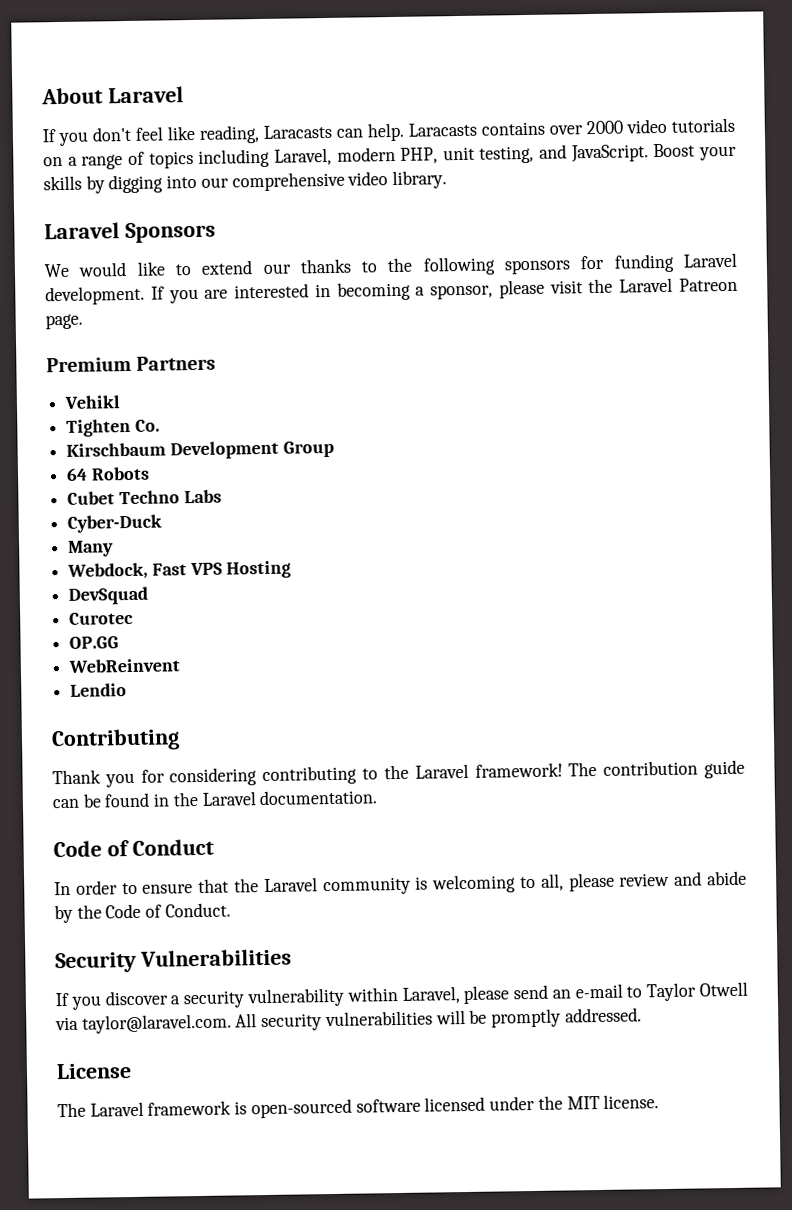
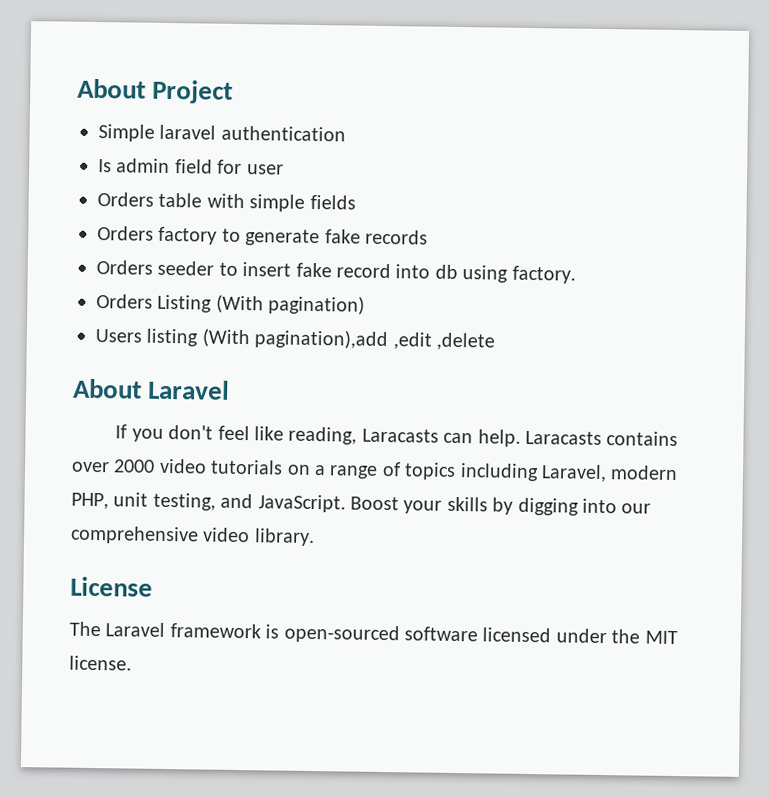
[41,87,103,105] About -> [77,78,234,104] [98,124,346,142] [98,158,284,175] [97,192,356,212] [97,226,428,247] [96,260,576,284] [96,294,366,315] [95,328,495,351] [72,378,142,399] About Project // Simple laravel authentication // Is admin field for user // Orders table with simple fields // Orders factory to generate fake records // Orders seeder to insert fake record into db using factory. // Orders Listing (With pagination) // Users listing (With pagination),add ,edit ,delete // About
[44,221,216,244] [44,252,737,278] [45,277,738,306] [45,313,83,330] [46,355,217,373] [64,395,122,409] [66,418,160,437] [66,440,334,460] [66,466,150,481] [67,489,222,505] [67,514,163,533] [68,540,115,557] [67,560,292,580] [68,586,149,605] [69,611,135,625] [69,636,120,649] [68,658,181,673] [70,683,128,697] [51,728,180,752] [52,759,746,788] [52,789,378,809] [53,838,214,858] [54,870,747,896] [54,902,231,924] [55,948,292,974] [55,981,749,1010] [55,1007,642,1034] // Laravel Sponsors // We would like to extend our thanks to the following sponsors for funding Laravel development. If you are interested in becoming a sponsor, please visit the Laravel Patreon page. // Premium Partners // Vehikl // Tighten Co. // Kirschbaum Development Group // 64 Robots // Cubet Techno Labs // Cyber-Duck // Many // Webdock, Fast VPS Hosting // DevSquad // Curotec // OP.GG // WebReinvent // Lendio // Contributing // Thank you for considering contributing to the Laravel framework! The contribution guide can be found in the Laravel documentation. // Code of Conduct // In order to ensure that the Laravel community is welcoming to all, please review and abide by the Code of Conduct. // Security Vulnerabilities // If you discover a security vulnerability within Laravel, please send an e-mail to Taylor Otwell via taylor@laravel.com. All security vulnerabilities will be promptly addressed. -> (315, 537) none

